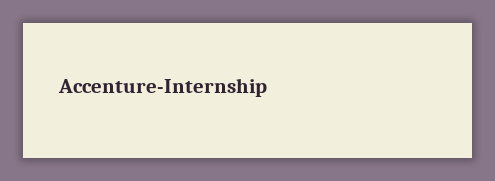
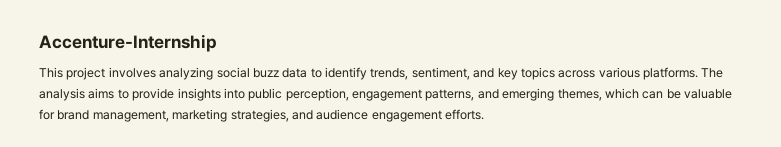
(267, 87) none -> [39,67,724,80] [39,88,732,101] [39,109,484,122] // This project involves analyzing social buzz data to identify trends, sentiment, and key topics across various platforms. The analysis aims to provide insights into public perception, engagement patterns, and emerging themes, which can be valuable for brand management, marketing strategies, and audience engagement efforts.

